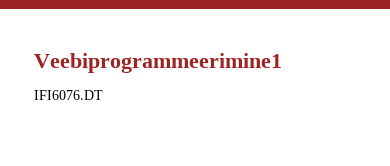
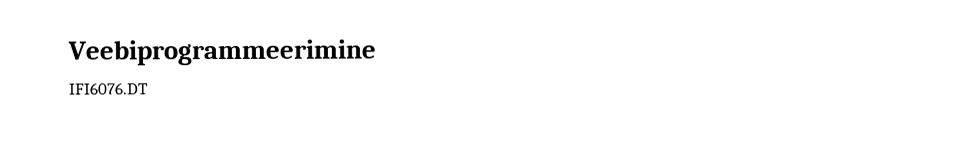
[34,53,282,73] Veebiprogrammeerimine1 -> [67,39,376,66] Veebiprogrammeerimine

